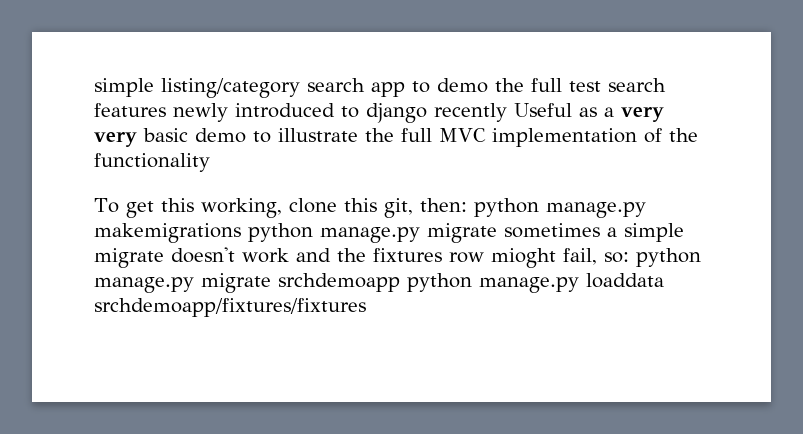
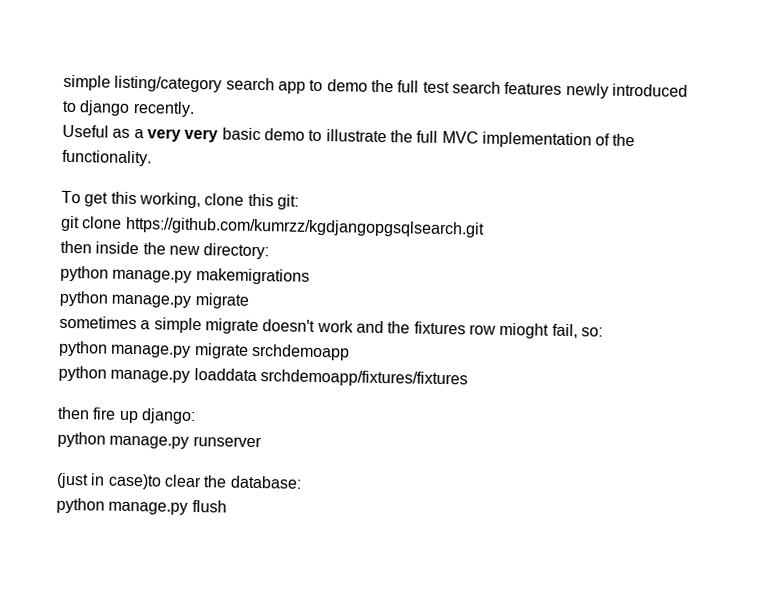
[434,103,507,122] recently -> [132,101,195,117] recently. //
[94,153,210,172] functionality -> [62,149,152,167] functionality.
[383,198,467,218] git, then: -> [276,194,299,210] [60,215,485,238] [60,240,270,260] git: // git clone https://github.com/kumrzz/kgdjangopgsqlsearch.git // then inside the new directory: //
[248,223,497,243] python manage.py migrate -> [59,290,249,309] // python manage.py migrate //
(629, 257) none -> (603, 332) //
(400, 282) none -> (350, 352) //
(366, 307) none -> [57,406,196,425] [57,431,262,449] [56,472,302,490] [56,497,227,515] // then fire up django: // python manage.py runserver // (just in case)to clear the database: // python manage.py flush

